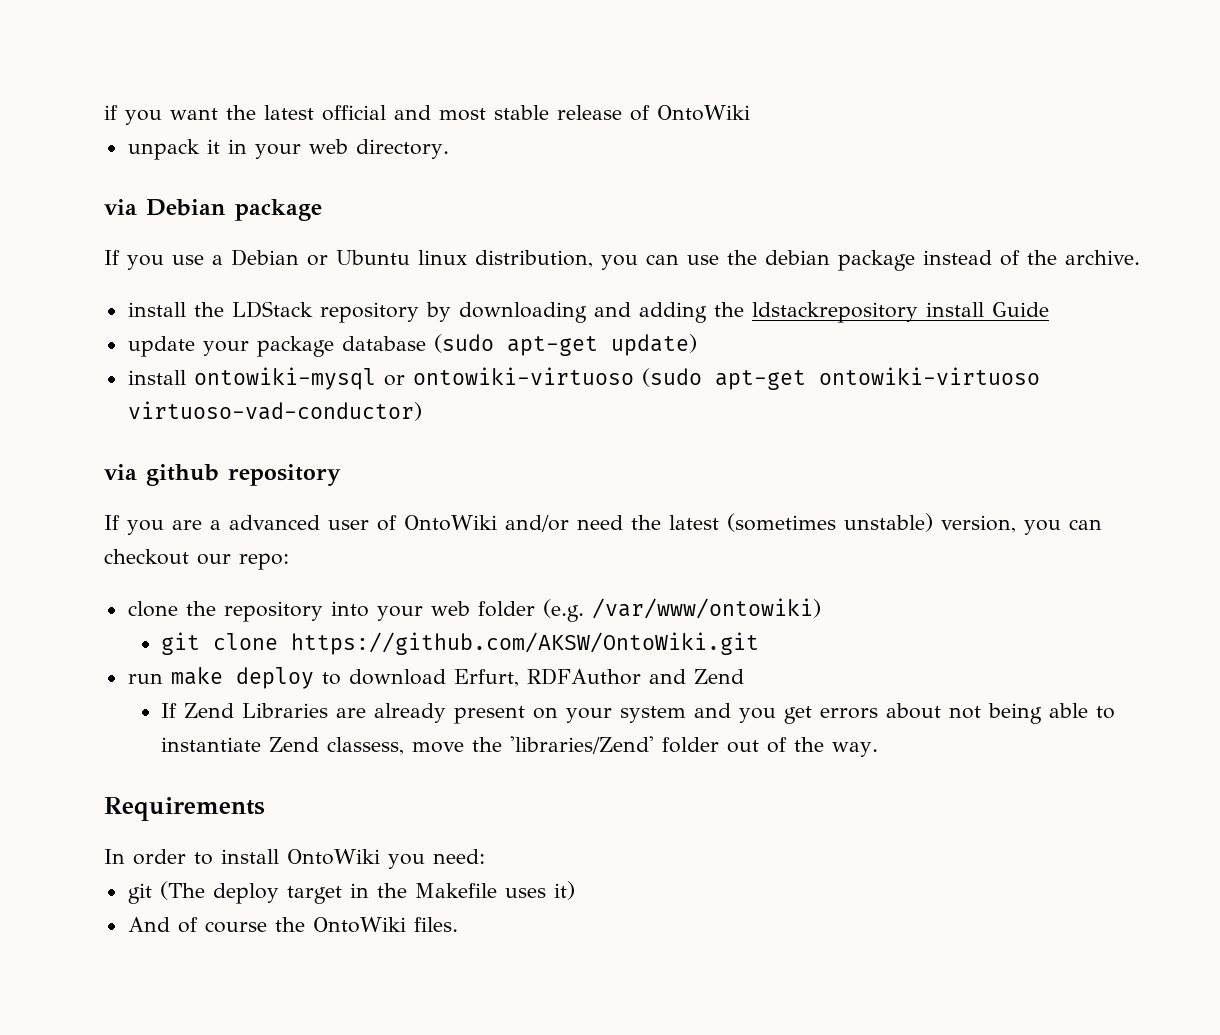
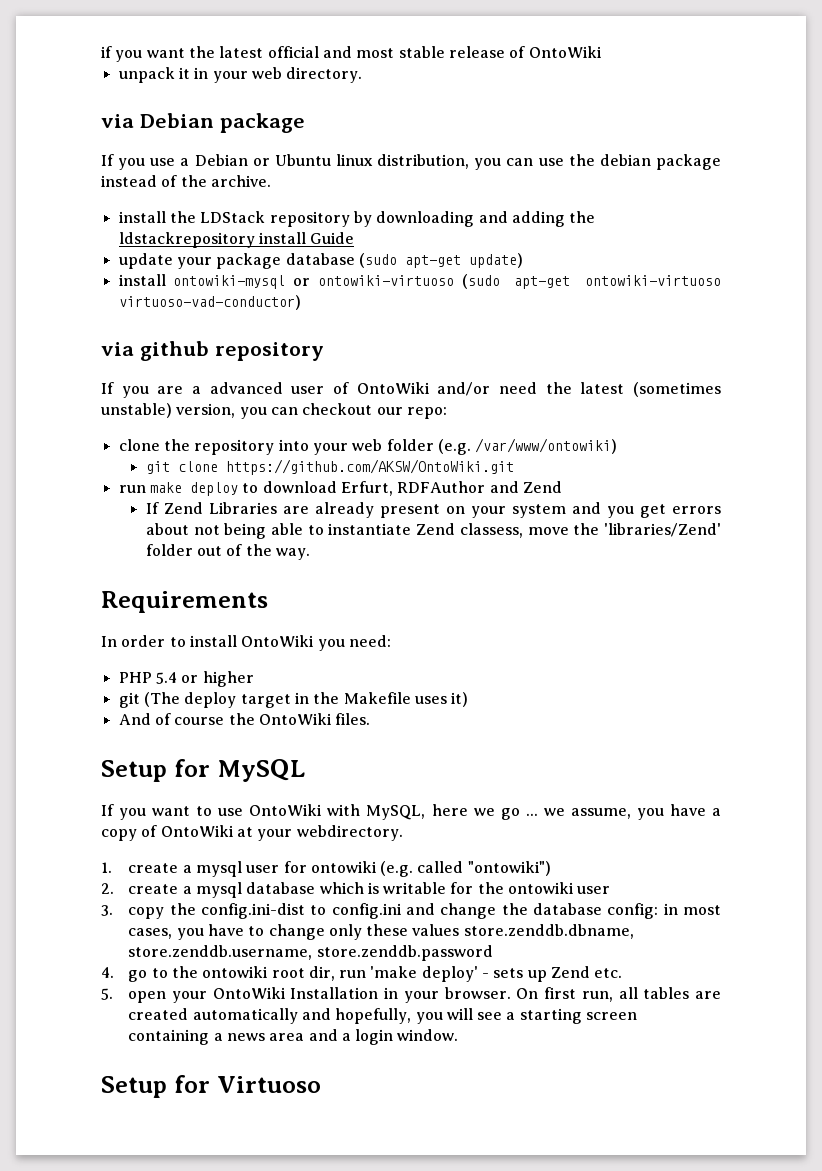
(485, 856) none -> [118,671,254,687] // PHP 5.4 or higher
(458, 924) none -> [101,759,305,782] [101,804,721,820] [101,825,403,841] [101,861,551,877] [101,882,611,898] [101,903,721,919] [128,924,634,940] [128,945,493,961] [101,966,623,982] [101,987,721,1003] [128,1008,638,1024] [128,1029,459,1045] [101,1075,321,1098] // Setup for MySQL // If you want to use OntoWiki with MySQL, here we go ... we assume, you have a copy of OntoWiki at your webdirectory. // 1. create a mysql user for ontowiki (e.g. called "ontowiki") // 2. create a mysql database which is writable for the ontowiki user // 3. copy the config.ini-dist to config.ini and change the database config: in most cases, you have to change only these values store.zenddb.dbname, store.zenddb.username, store.zenddb.password // 4. go to the ontowiki root dir, run 'make deploy' - sets up Zend etc. // 5. open your OntoWiki Installation in your browser. On first run, all tables are created automatically and hopefully, you will see a starting screen containing a news area and a login window. // Setup for Virtuoso

